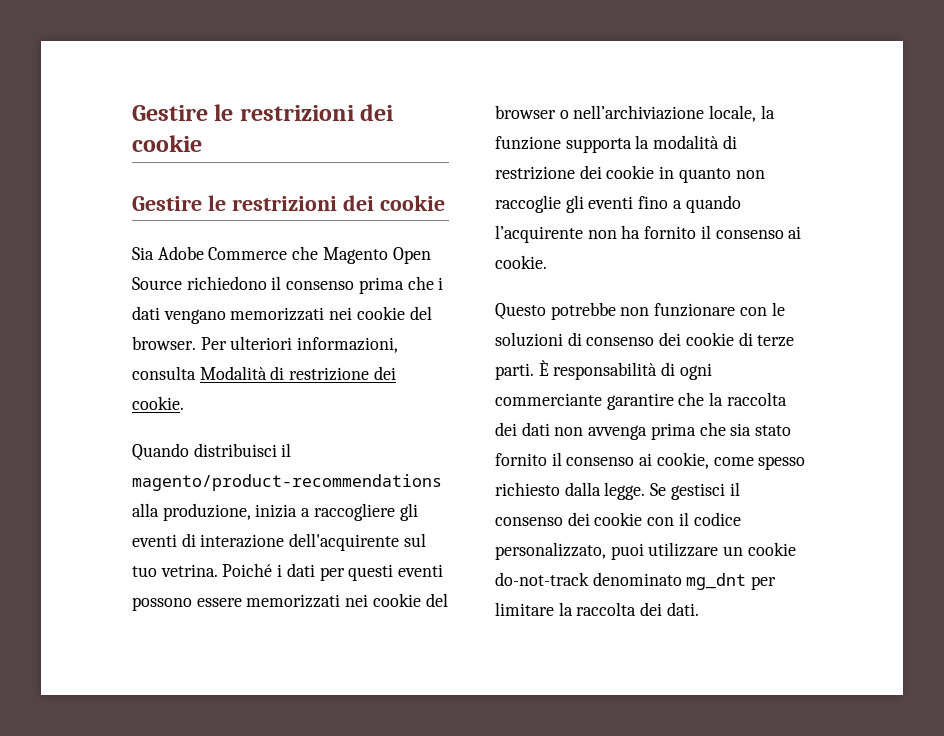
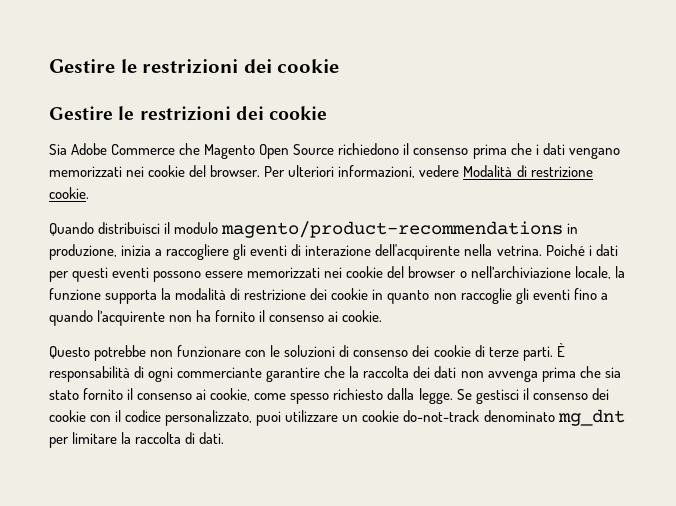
[132,366,196,380] consulta -> [419,165,460,177] vedere
[373,366,396,380] dei -> (593, 171) none
[132,474,442,491] [132,503,159,517] magento/product-recommendations alla -> [174,221,579,238] modulo magento/product-recommendations in
[403,533,426,547] [132,566,157,577] sul tuo -> [464,244,493,256] nella
[640,602,663,616] dei -> [185,432,196,444] di

